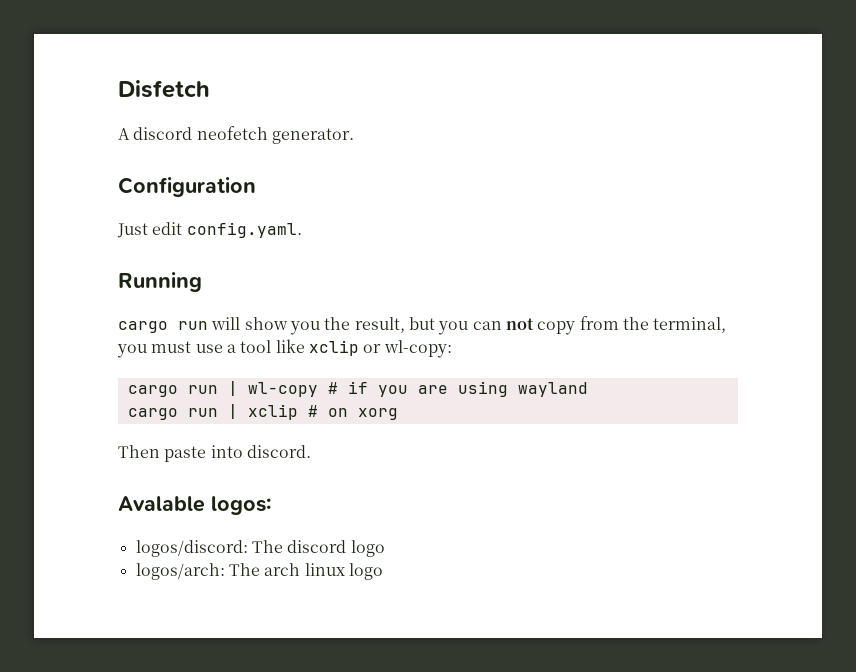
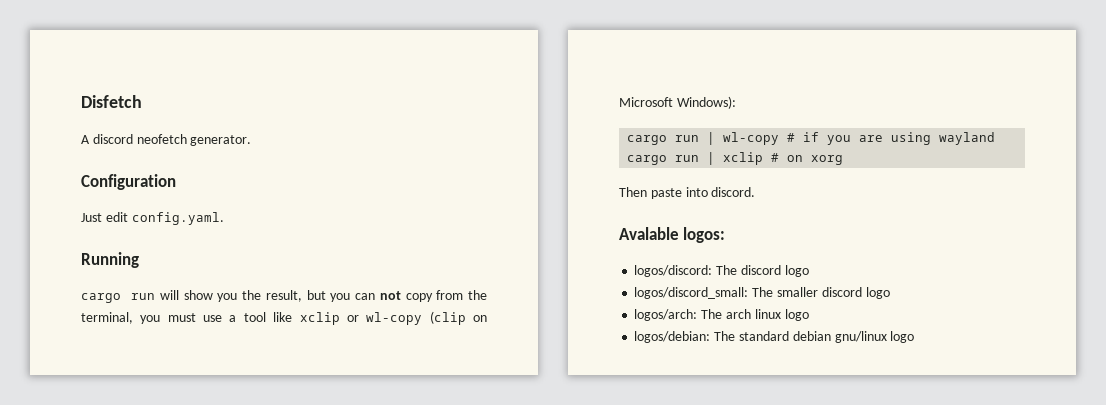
[383,340,452,358] wl-copy: -> [366,311,488,325] [619,96,736,109] wl-copy (clip on Microsoft Windows):
(385, 548) none -> [634,287,890,299] // logos/discord_small: The smaller discord logo
(383, 571) none -> [634,331,915,343] // logos/debian: The standard debian gnu/linux logo

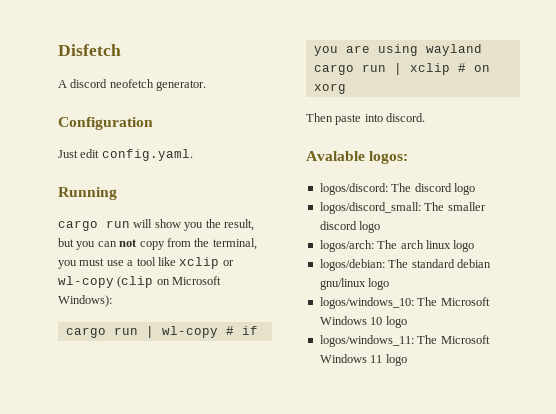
(915, 337) none -> [319,297,490,309] [319,316,407,328] [319,335,490,347] [319,354,407,366] // logos/windows_10: The Microsoft Windows 10 logo // logos/windows_11: The Microsoft Windows 11 logo

